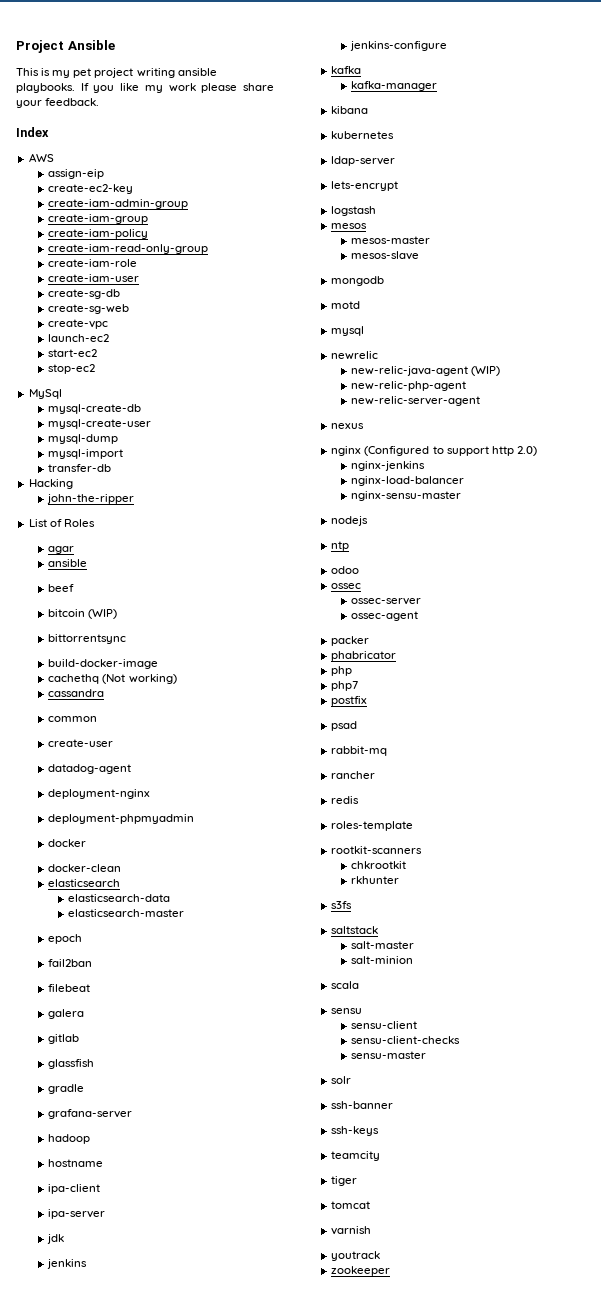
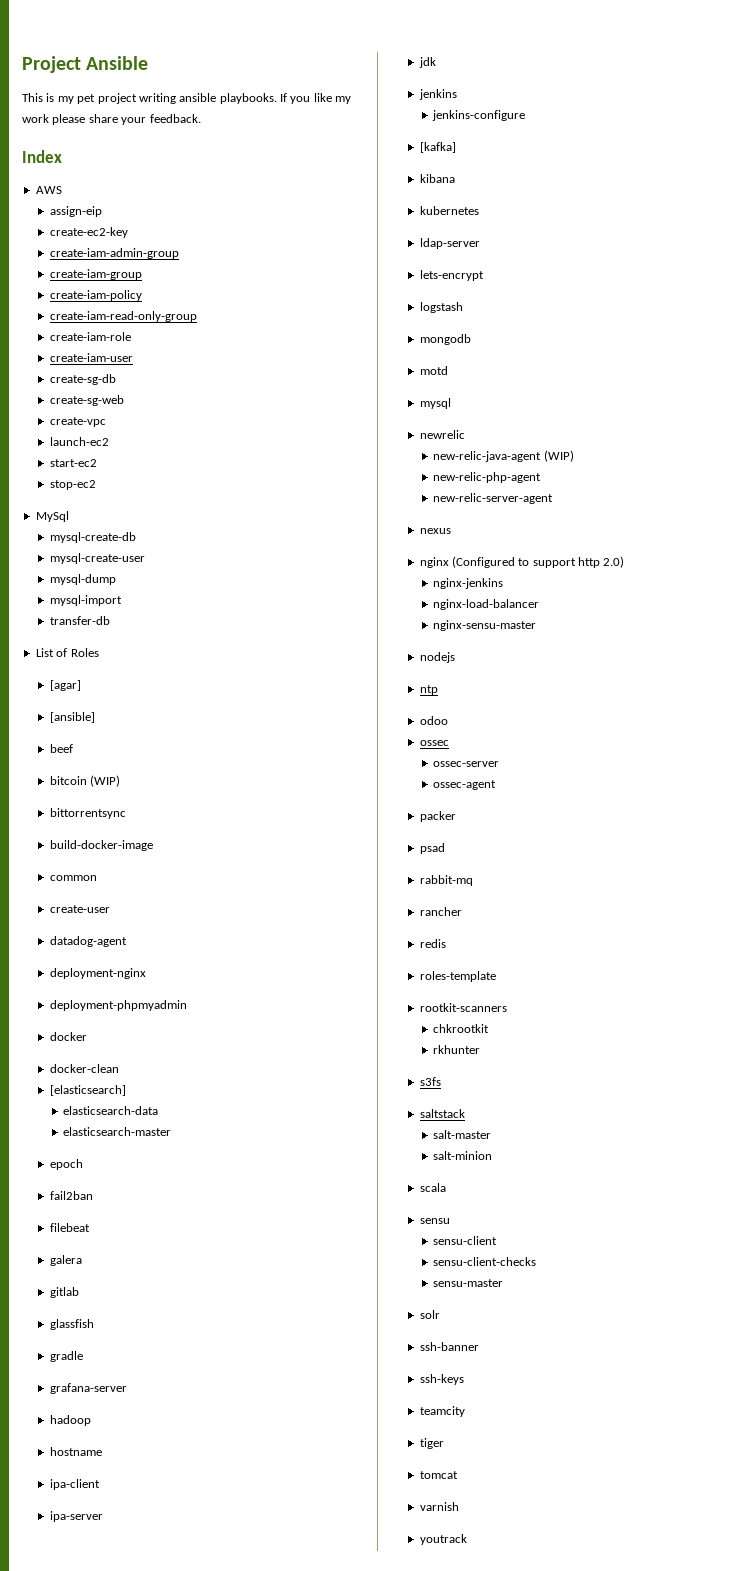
[28,479,73,489] [47,494,135,504] // Hacking // john-the-ripper -> (110, 620) none
[48,546,75,554] [48,559,88,567] agar // ansible -> [49,680,81,691] [49,712,95,723] [agar] // [ansible]
[48,674,177,684] [48,689,105,697] // cachethq (Not working) // cassandra -> (153, 845) none
[48,879,121,887] elasticsearch -> [49,1085,126,1096] [elasticsearch]
[331,66,362,74] [350,81,437,91] kafka // kafka-manager -> [419,142,456,153] [kafka]
[331,223,368,229] [350,236,430,244] [350,251,419,260] // mesos // mesos-master // mesos-slave -> (463, 307) none
[331,651,397,661] [331,666,353,676] [331,681,359,691] [331,696,368,706] // phabricator // php // php7 // postfix -> (456, 816) none
[331,1266,391,1276] // zookeeper -> (467, 1539) none

